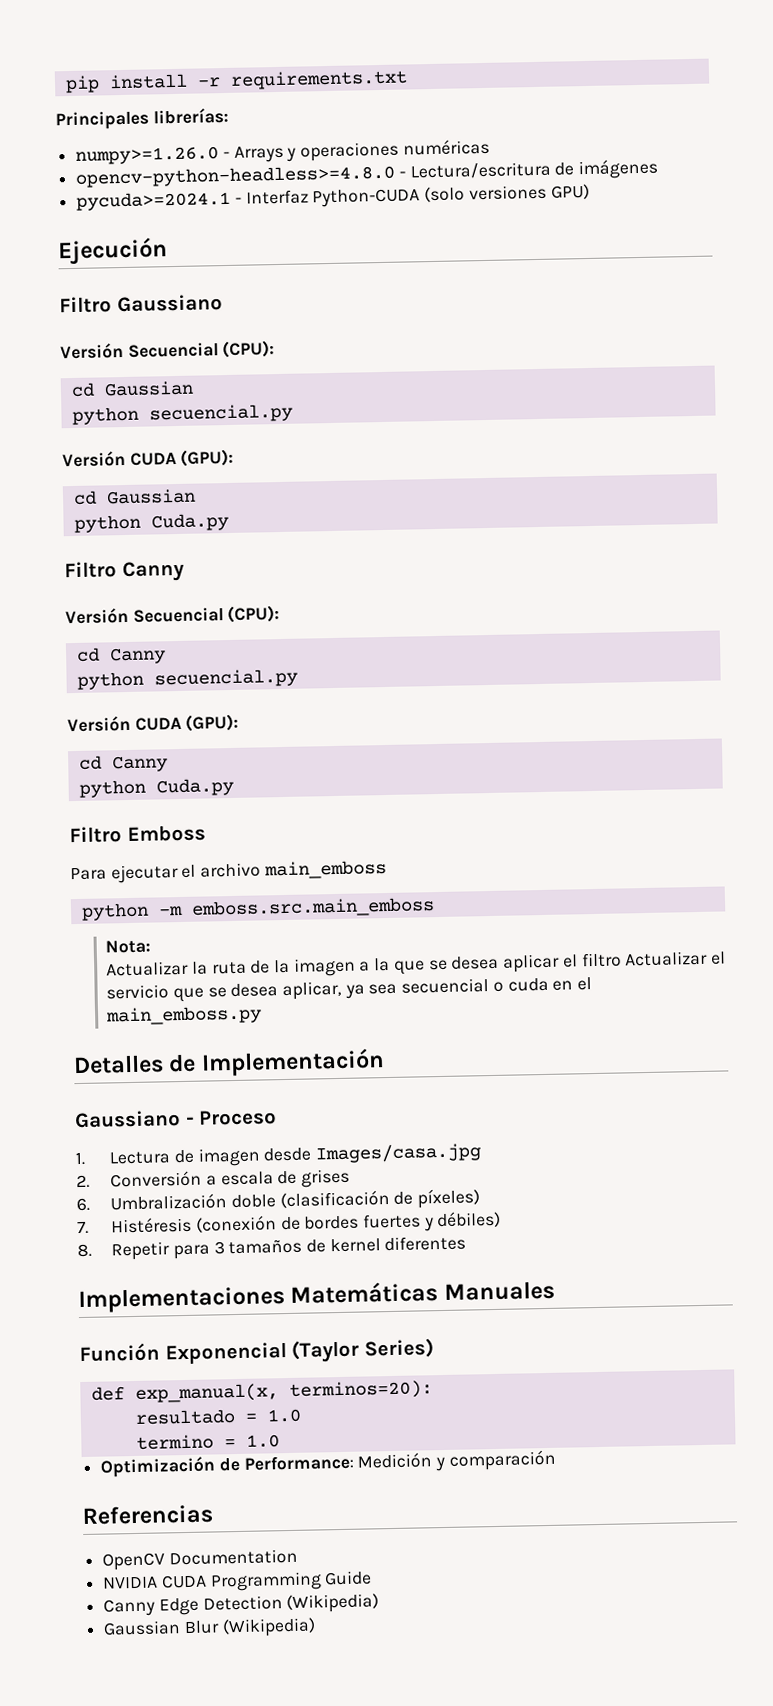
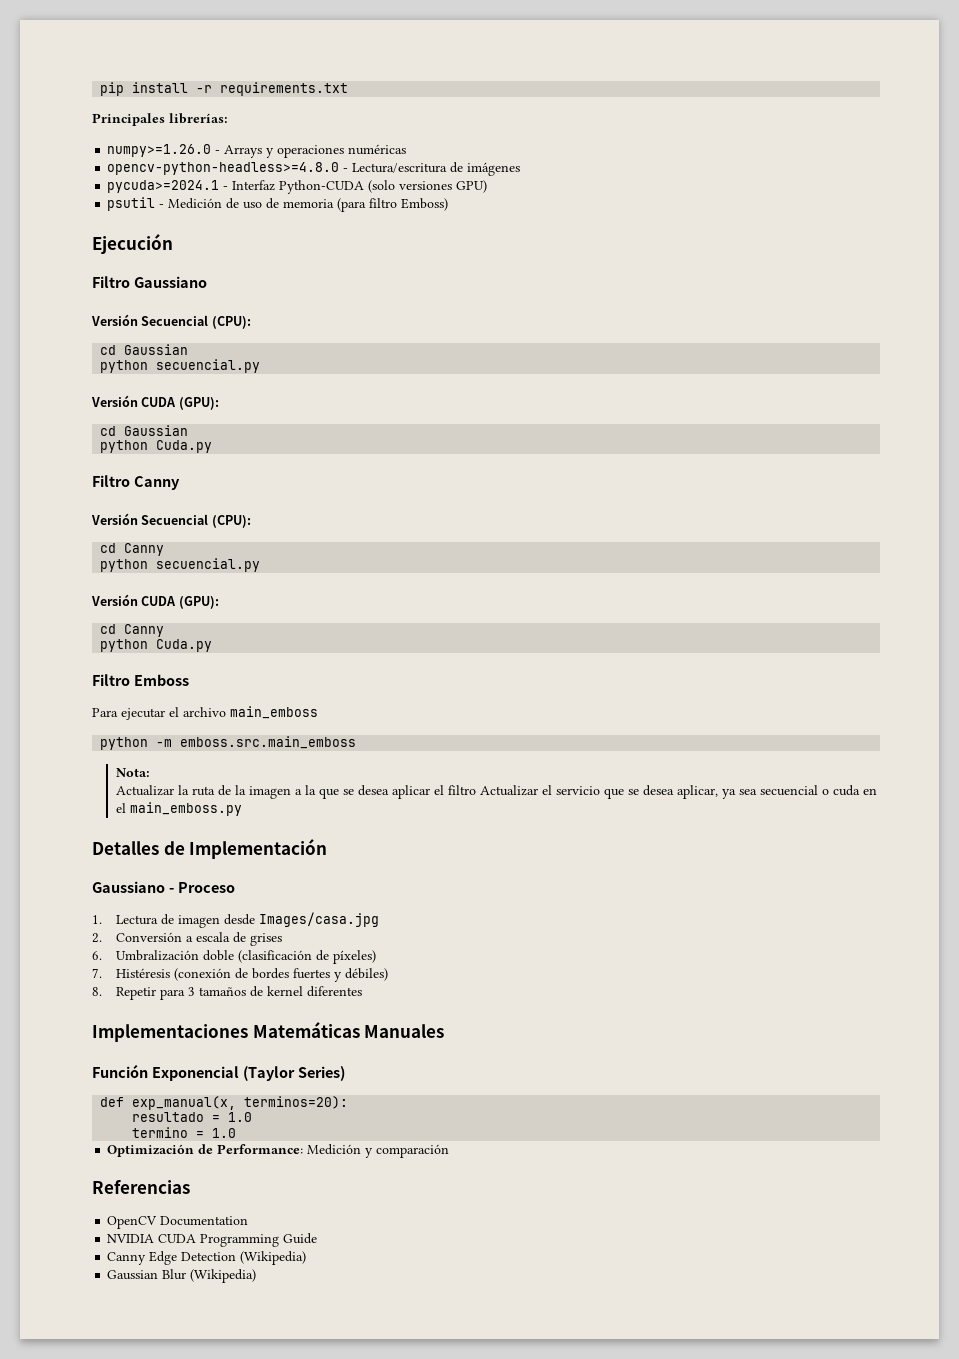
(590, 191) none -> [107,197,449,212] // psutil - Medición de uso de memoria (para filtro Emboss)

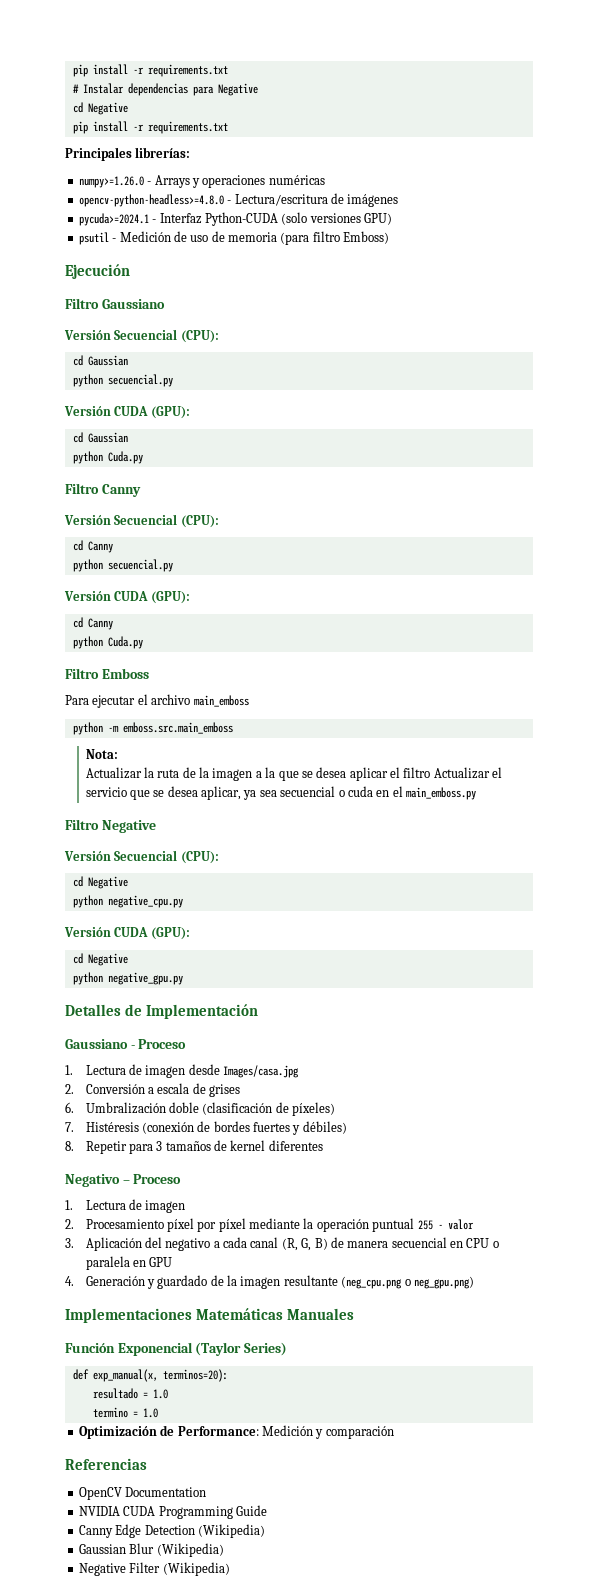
[100,82,349,96] pip install -r requirements.txt -> [72,64,228,77] [72,83,258,96] [72,102,128,115] [72,121,228,134] pip install -r requirements.txt // # Instalar dependencias para Negative // cd Negative // pip install -r requirements.txt
(242, 809) none -> [65,819,156,833] [64,850,219,864] [72,876,128,889] [72,895,183,908] [64,927,190,940] [72,953,128,966] [72,972,183,985] // Filtro Negative // Versión Secuencial (CPU): // cd Negative // python negative_cpu.py // Versión CUDA (GPU): // cd Negative // python negative_gpu.py
(362, 991) none -> [65,1174,182,1187] [65,1199,186,1213] [65,1218,474,1232] [65,1237,499,1251] [85,1256,173,1270] [65,1275,474,1289] // Negativo – Proceso // 1. Lectura de imagen // 2. Procesamiento píxel por píxel mediante la operación puntual 255 - valor // 3. Aplicación del negativo a cada canal (R, G, B) de manera secuencial en CPU o paralela en GPU // 4. Generación y guardado de la imagen resultante (neg_cpu.png o neg_gpu.png)
(257, 1276) none -> [78,1562,230,1576] // Negative Filter (Wikipedia)

